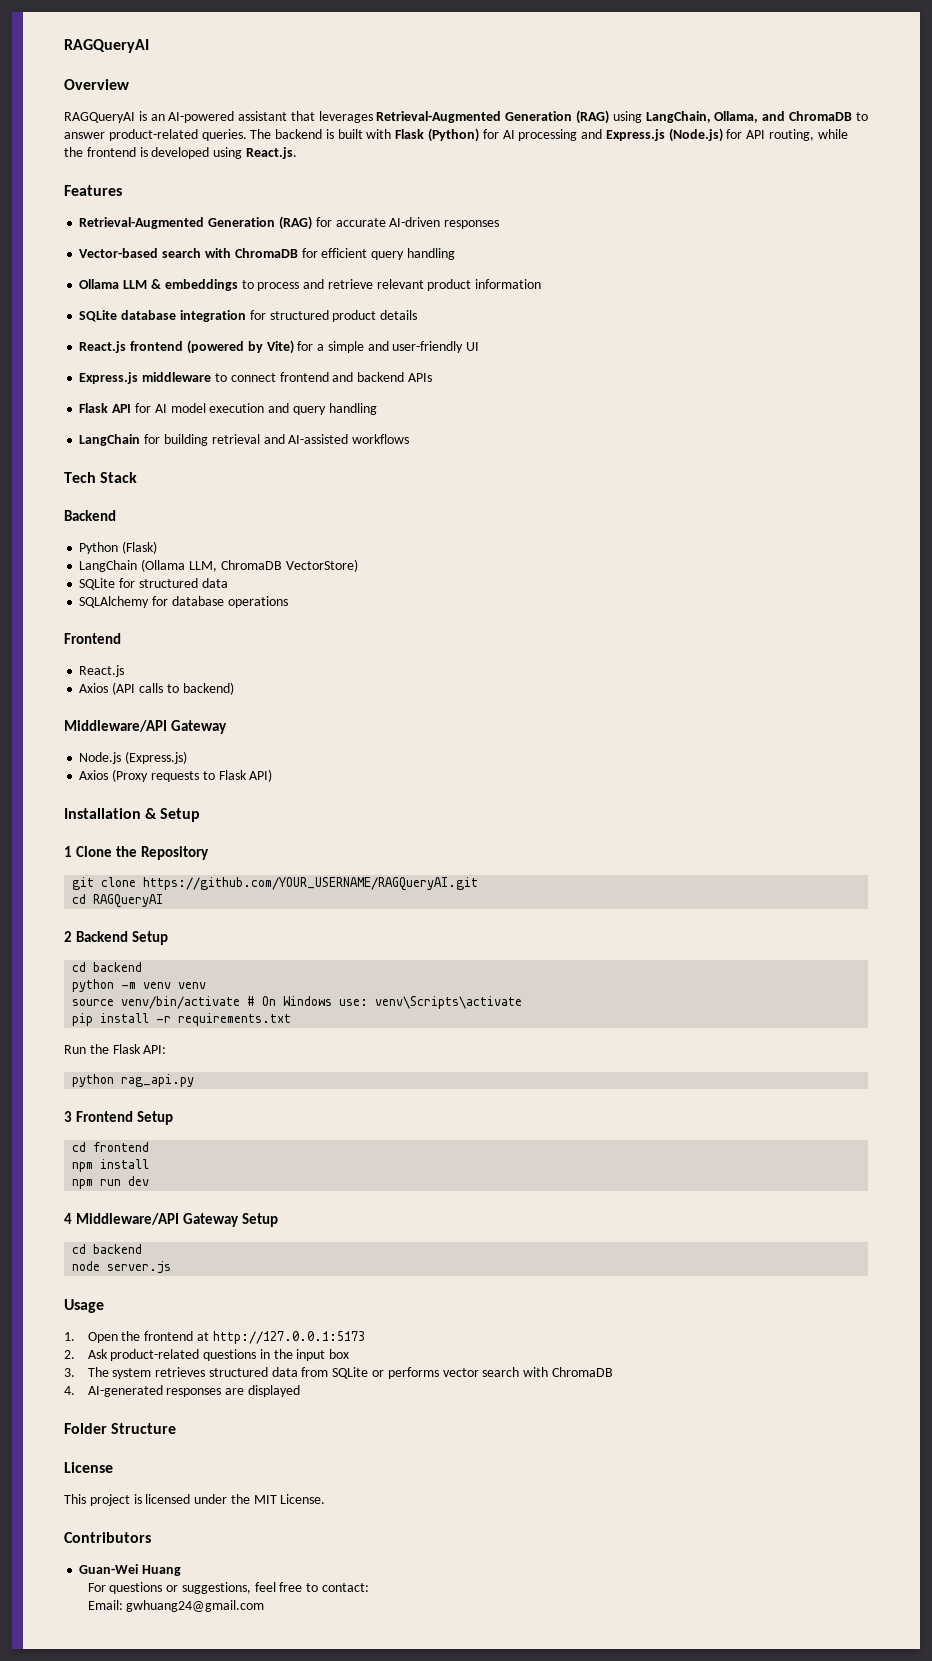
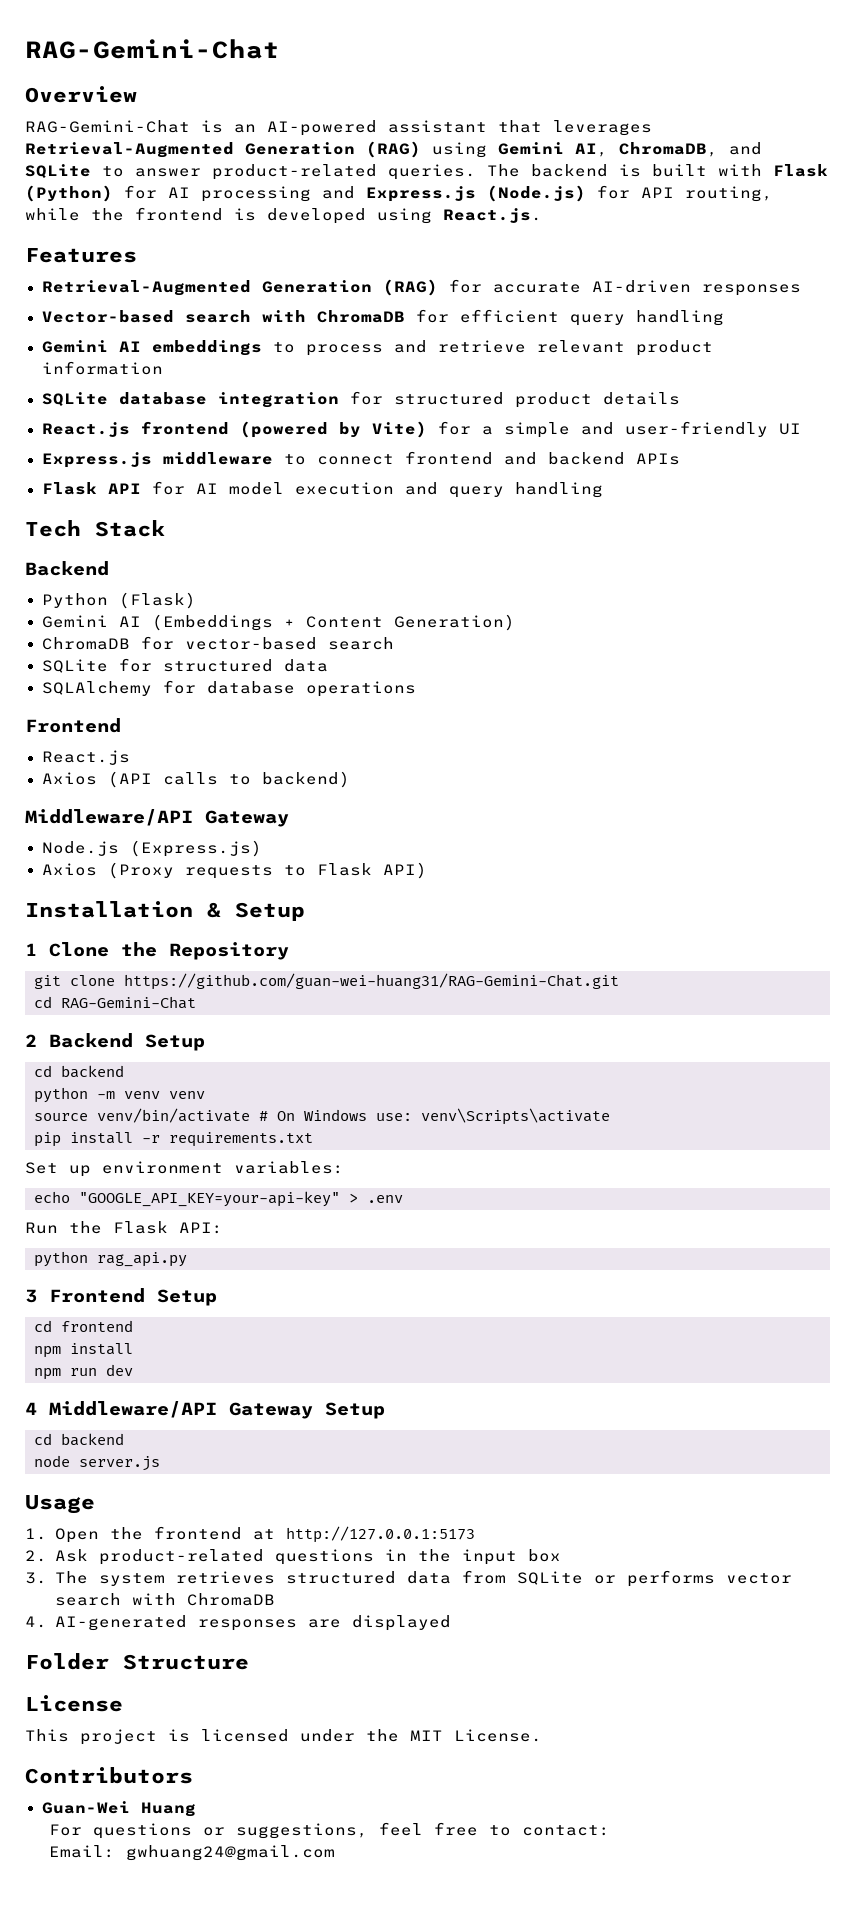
[64,39,149,53] RAGQueryAI -> [25,39,280,59] RAG-Gemini-Chat
[64,112,135,123] RAGQueryAI -> [25,120,190,133] RAG-Gemini-Chat
[645,111,852,123] LangChain, Ollama, and ChromaDB -> [498,142,762,157] [25,164,91,179] Gemini AI, ChromaDB, and SQLite
[79,279,161,289] Ollama LLM & -> [41,340,141,353] Gemini AI
[79,434,410,446] // LangChain for building retrieval and AI-assisted workflows -> (603, 490) none
[79,559,358,572] LangChain (Ollama LLM, ChromaDB VectorStore) -> [41,614,515,631] [41,636,394,650] Gemini AI (Embeddings + Content Generation) // ChromaDB for vector-based search
[143,877,479,891] [72,894,164,908] https://github.com/YOUR_USERNAME/RAGQueryAI.git // cd RAGQueryAI -> [124,973,619,990] [34,996,196,1009] https://github.com/guan-wei-huang31/RAG-Gemini-Chat.git // cd RAG-Gemini-Chat
(292, 1019) none -> [25,1161,344,1177] [34,1191,403,1207] // Set up environment variables: // echo "GOOGLE_API_KEY=your-api-key" > .env

